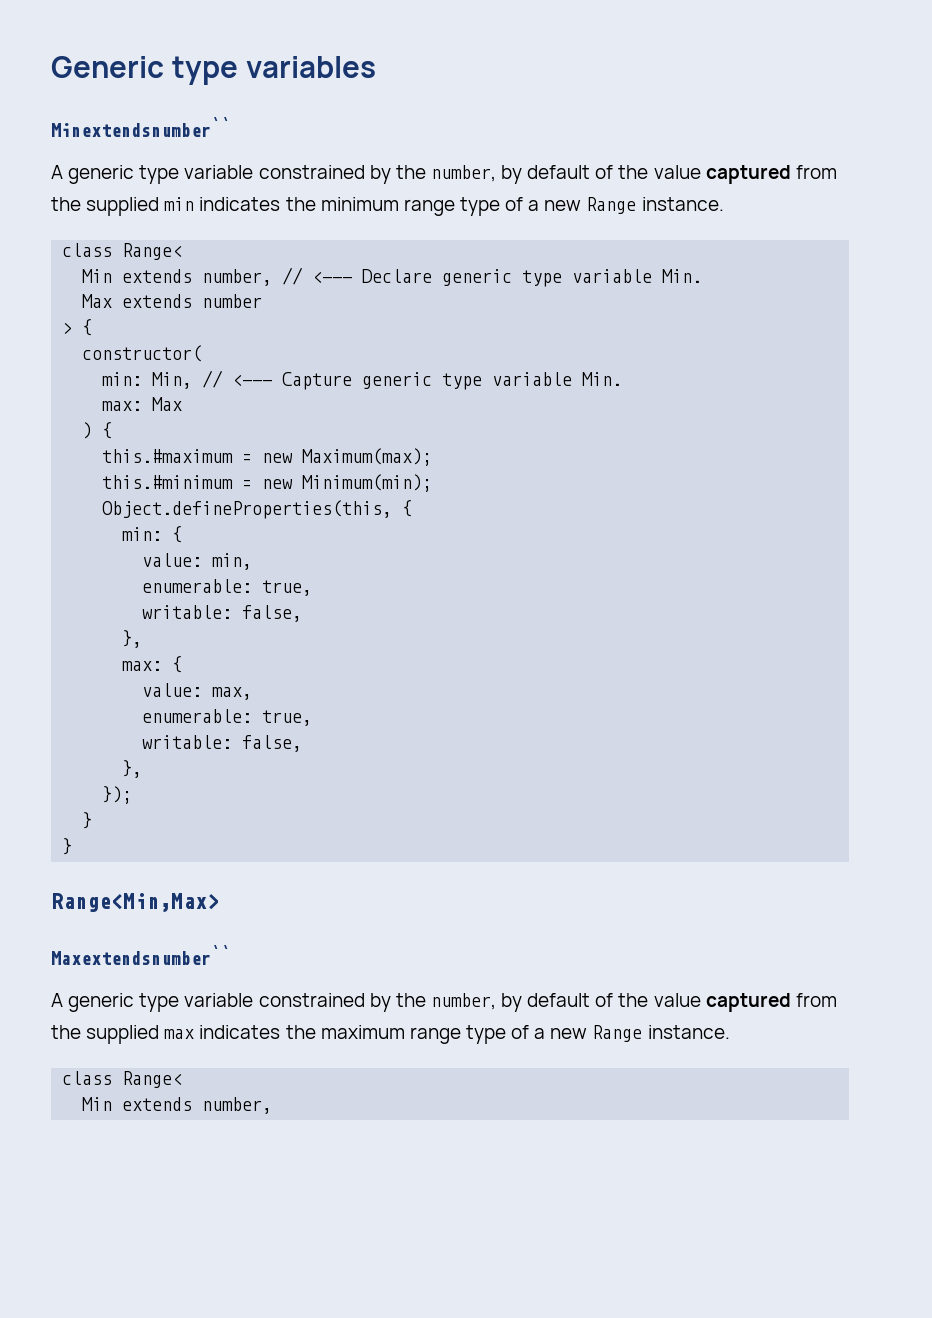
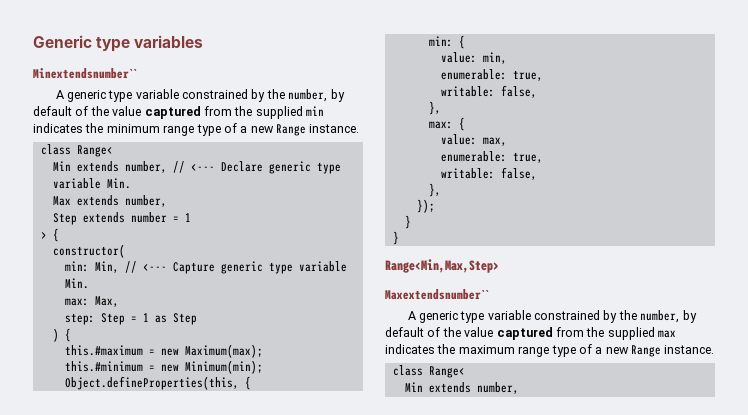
(193, 301) none -> [124,195,167,207] [52,212,125,225] number, // Step extends
(263, 301) none -> [172,213,191,222] = 1
[152,397,183,411] Max -> [94,296,119,307] [64,313,197,325] Max, // step: Step = 1 as Step
[51,893,219,912] Range<Min,Max> -> [385,259,499,273] Range<Min,Max,Step>

